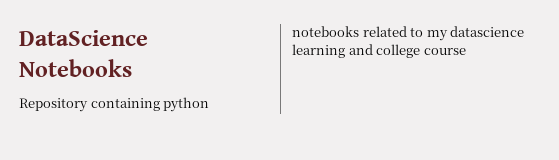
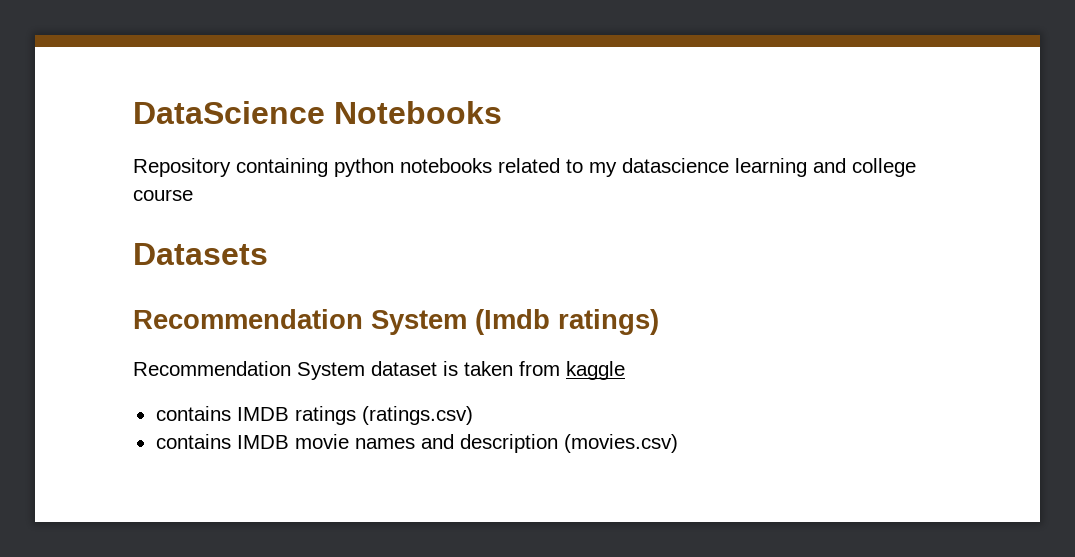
(466, 51) none -> [133,243,268,265] [133,309,659,335] [133,361,625,380] [155,406,473,425] [155,434,678,453] // Datasets // Recommendation System (Imdb ratings) // Recommendation System dataset is taken from kaggle // contains IMDB ratings (ratings.csv) // contains IMDB movie names and description (movies.csv)

